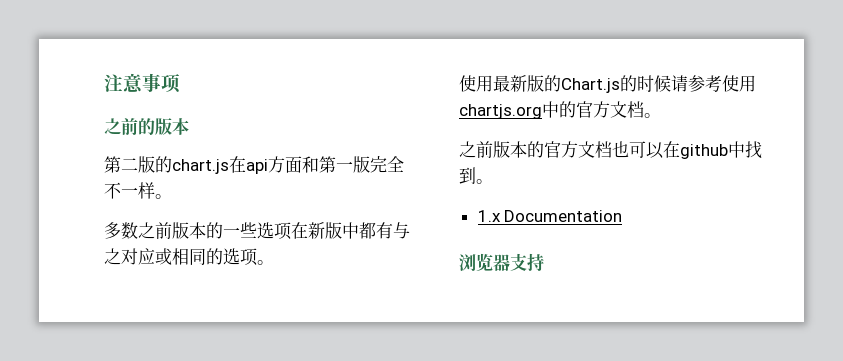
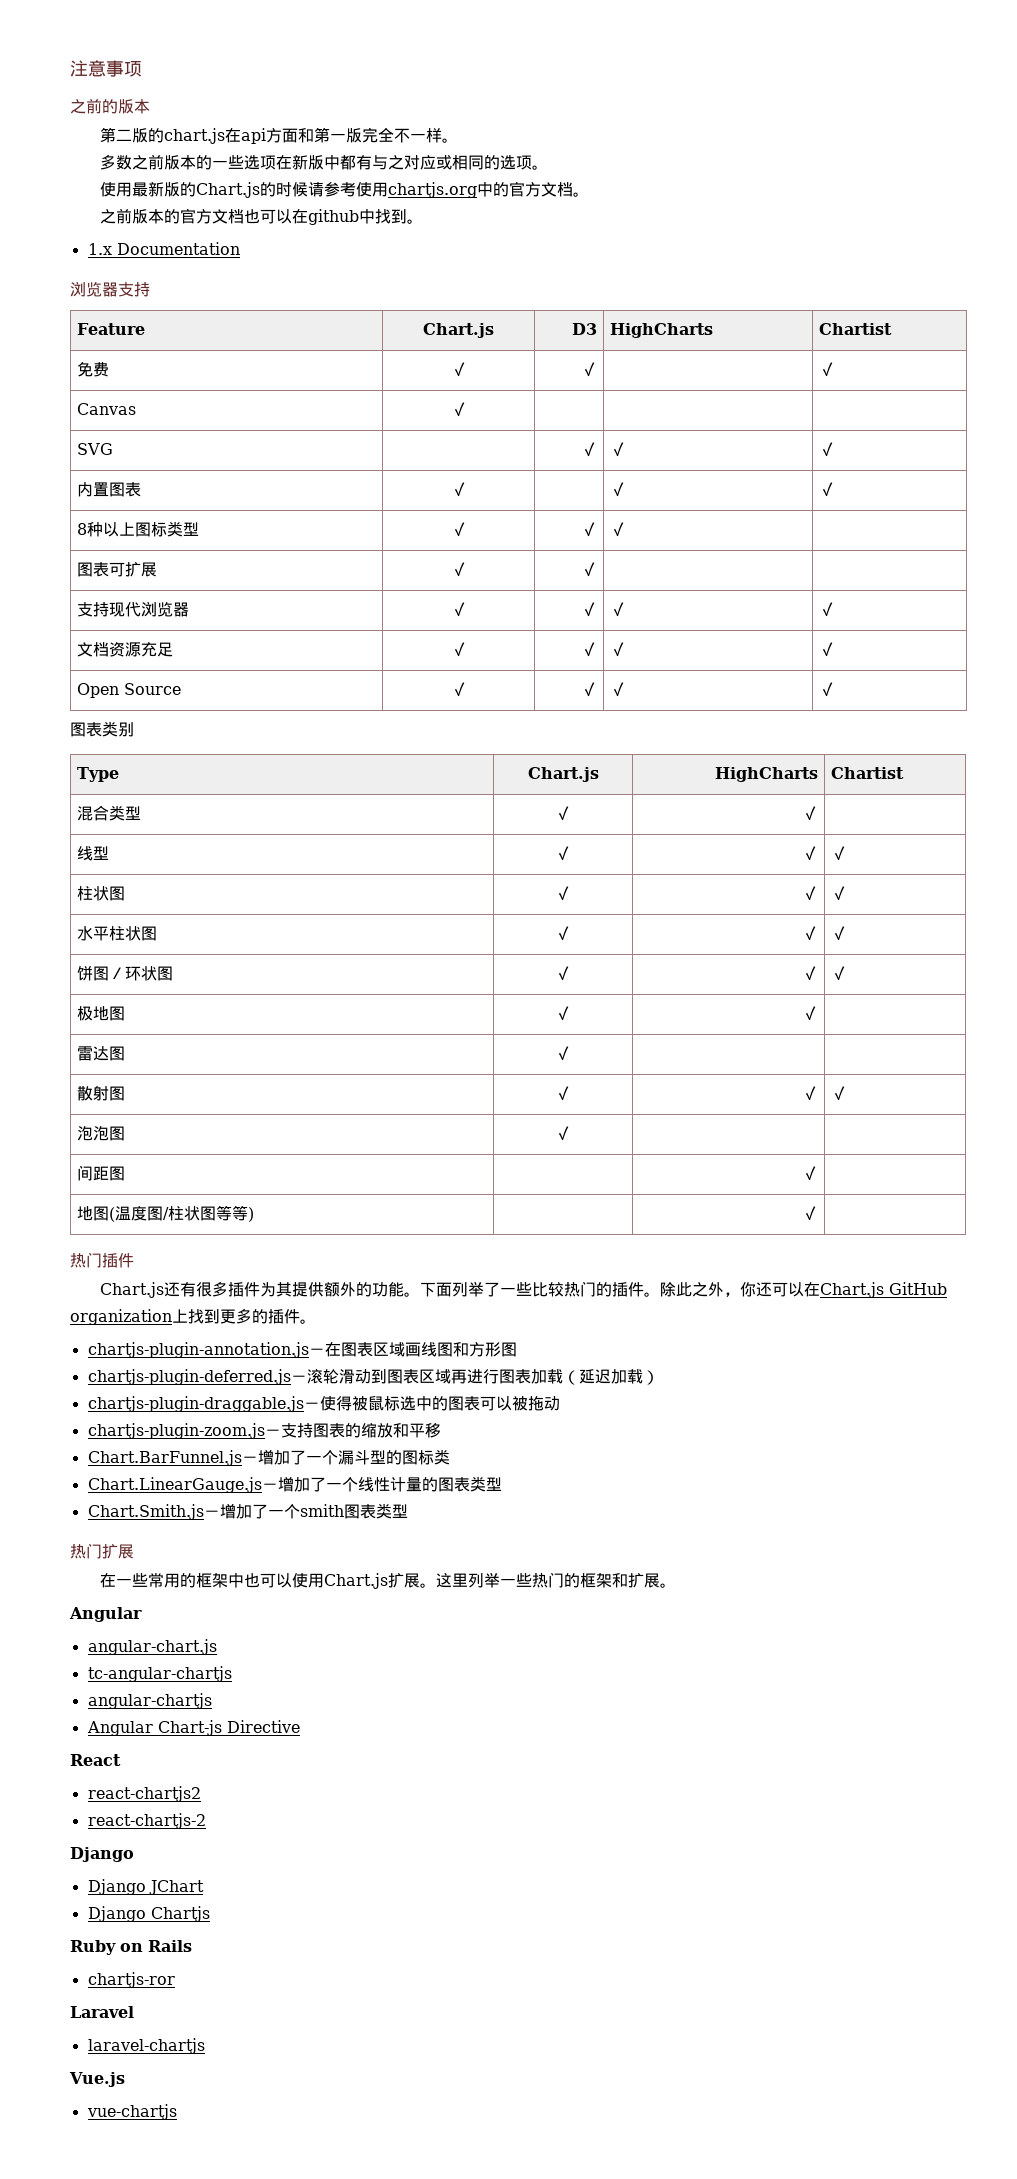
(544, 262) none -> [76,323,145,335] [423,323,495,338] [572,323,598,335] [609,323,713,338] [818,323,892,335] [76,362,109,377] [450,362,467,377] [581,362,598,377] [818,362,835,377] [76,403,136,415] [450,402,467,417] [76,443,113,455] [581,442,598,457] [609,442,626,457] [818,442,835,457] [76,482,141,497] [450,482,467,497] [609,482,626,497] [818,482,835,497] [76,521,199,537] [450,522,467,537] [581,522,598,537] [609,522,626,537] [76,562,157,577] [450,562,467,577] [581,562,598,577] [76,601,189,617] [450,602,467,617] [581,602,598,617] [609,602,626,617] [818,602,835,617] [76,642,173,657] [450,642,467,657] [581,642,598,657] [609,642,626,657] [818,642,835,657] [76,683,181,698] [450,682,467,697] [581,682,598,697] [609,682,626,697] [818,682,835,697] [70,721,134,737] [76,767,119,782] [527,767,599,782] [715,767,819,782] [830,767,904,779] [76,805,141,821] [555,806,571,821] [802,806,819,821] [76,846,109,861] [555,846,571,861] [802,846,819,861] [830,846,847,861] [76,886,125,901] [555,886,571,901] [802,886,819,901] [830,886,847,901] [76,926,157,941] [555,926,571,941] [802,926,819,941] [830,926,847,941] [76,966,173,981] [555,966,571,981] [802,966,819,981] [830,966,847,981] [76,1006,125,1021] [555,1006,571,1021] [802,1006,819,1021] [76,1046,125,1061] [555,1046,571,1061] [76,1086,125,1101] [555,1086,571,1101] [802,1086,819,1101] [830,1086,847,1101] [76,1126,125,1141] [555,1126,571,1141] [76,1165,125,1181] [802,1166,819,1181] [76,1205,254,1222] [802,1206,819,1221] [70,1252,134,1268] [99,1281,947,1298] [70,1308,316,1325] [87,1342,517,1358] [87,1369,659,1385] [87,1396,560,1412] [87,1423,441,1439] [87,1449,450,1466] [87,1476,502,1493] [87,1503,408,1520] [70,1543,134,1559] [99,1572,676,1589] [69,1607,142,1622] [87,1639,217,1655] [87,1666,232,1682] [87,1693,212,1709] [86,1720,300,1736] [70,1754,121,1766] [87,1786,201,1802] [87,1813,206,1829] [70,1847,134,1862] [87,1879,204,1895] [87,1906,210,1922] [70,1940,192,1955] [87,1972,175,1988] [70,2006,134,2018] [87,2038,205,2054] [69,2072,125,2087] [86,2104,177,2120] // Feature | Chart.js | D3 | HighCharts | Chartist // 免费 | ✓ | ✓ | | ✓ // Canvas | ✓ | | | // SVG | | ✓ | ✓ | ✓ // 内置图表 | ✓ | | ✓ | ✓ // 8种以上图标类型 | ✓ | ✓ | ✓ | // 图表可扩展 | ✓ | ✓ | | // 支持现代浏览器 | ✓ | ✓ | ✓ | ✓ // 文档资源充足 | ✓ | ✓ | ✓ | ✓ // Open Source | ✓ | ✓ | ✓ | ✓ // 图表类别 // Type | Chart.js | HighCharts | Chartist // 混合类型 | ✓ | ✓ | // 线型 | ✓ | ✓ | ✓ // 柱状图 | ✓ | ✓ | ✓ // 水平柱状图 | ✓ | ✓ | ✓ // 饼图／环状图 | ✓ | ✓ | ✓ // 极地图 | ✓ | ✓ | // 雷达图 | ✓ | | // 散射图 | ✓ | ✓ | ✓ // 泡泡图 | ✓ | | // 间距图 | | ✓ | // 地图(温度图/柱状图等等) | | ✓ | // 热门插件 // Chart.js还有很多插件为其提供额外的功能。下面列举了一些比较热门的插件。除此之外，你还可以在Chart.js GitHub organization上找到更多的插件。 // chartjs-plugin-annotation.js－在图表区域画线图和方形图 // chartjs-plugin-deferred.js－滚轮滑动到图表区域再进行图表加载（延迟加载） // chartjs-plugin-draggable.js－使得被鼠标选中的图表可以被拖动 // chartjs-plugin-zoom.js－支持图表的缩放和平移 // Chart.BarFunnel.js－增加了一个漏斗型的图标类 // Chart.LinearGauge.js－增加了一个线性计量的图表类型 // Chart.Smith.js－增加了一个smith图表类型 // 热门扩展 // 在一些常用的框架中也可以使用Chart.js扩展。这里列举一些热门的框架和扩展。 // Angular // angular-chart.js // tc-angular-chartjs // angular-chartjs // Angular Chart-js Directive // React // react-chartjs2 // react-chartjs-2 // Django // Django JChart // Django Chartjs // Ruby on Rails // chartjs-ror // Laravel // laravel-chartjs // Vue.js // vue-chartjs

